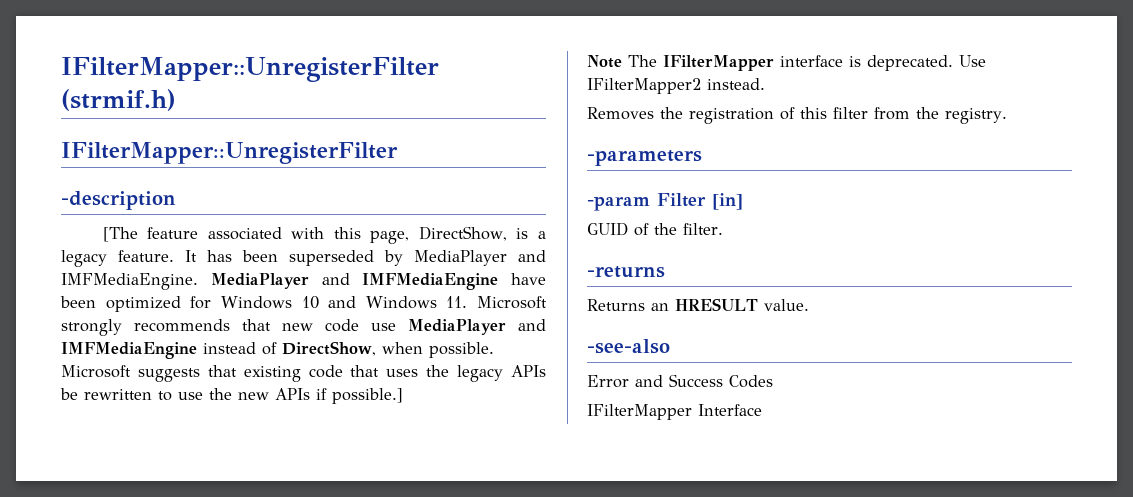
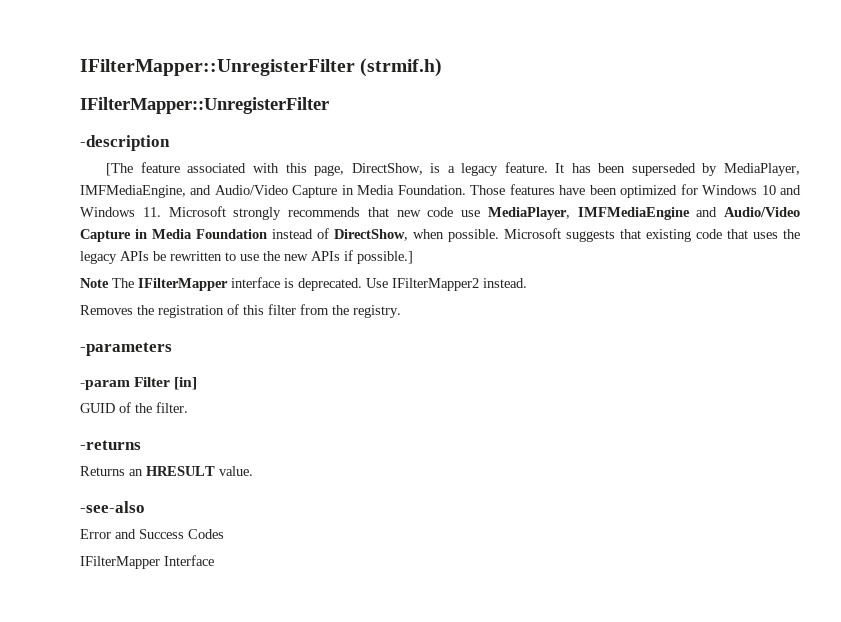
[414,250,546,266] [61,273,499,290] MediaPlayer and IMFMediaEngine. MediaPlayer and IMFMediaEngine -> [723,163,800,176] [80,184,555,198] MediaPlayer, IMFMediaEngine, and Audio/Video Capture in Media Foundation. Those features
[408,319,546,335] [61,342,197,359] MediaPlayer and IMFMediaEngine -> [487,207,800,220] [80,229,267,242] MediaPlayer, IMFMediaEngine and Audio/Video Capture in Media Foundation

